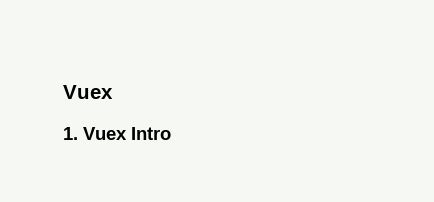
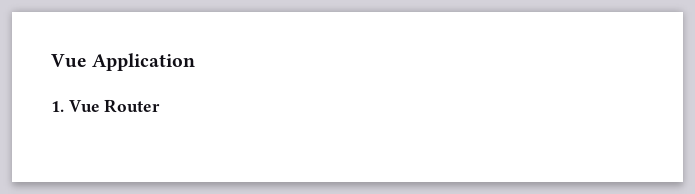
[63,85,113,99] Vuex -> [51,53,196,71] Vue Application
[83,127,171,140] Vuex Intro -> [68,99,161,113] Vue Router

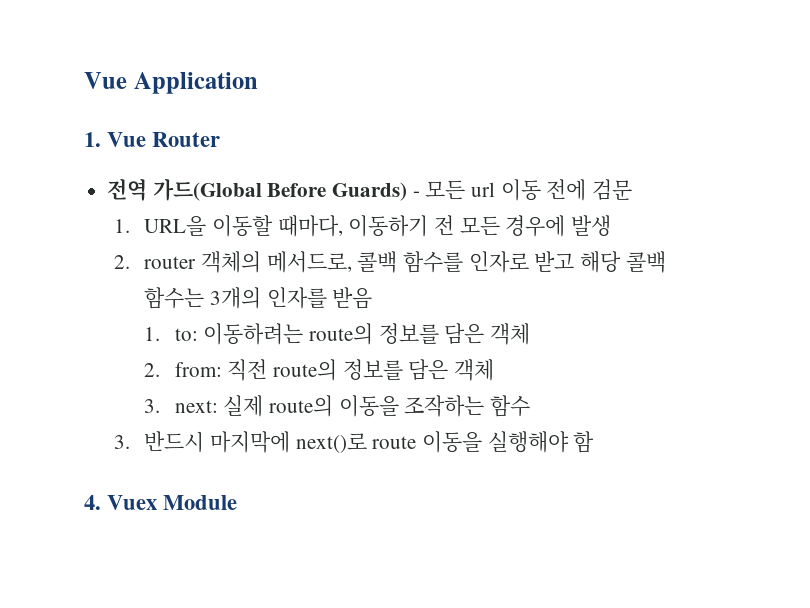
(161, 106) none -> [107,178,633,201] [114,215,612,237] [114,251,666,273] [144,287,373,309] [144,323,530,345] [144,359,494,381] [144,395,530,417] [114,431,595,453] [84,495,238,510] // 전역 가드(Global Before Guards) - 모든 url 이동 전에 검문 // 1. URL을 이동할 때마다, 이동하기 전 모든 경우에 발생 // 2. router 객체의 메서드로, 콜백 함수를 인자로 받고 해당 콜백 함수는 3개의 인자를 받음 // 1. to: 이동하려는 route의 정보를 담은 객체 // 2. from: 직전 route의 정보를 담은 객체 // 3. next: 실제 route의 이동을 조작하는 함수 // 3. 반드시 마지막에 next()로 route 이동을 실행해야 함 // 4. Vuex Module

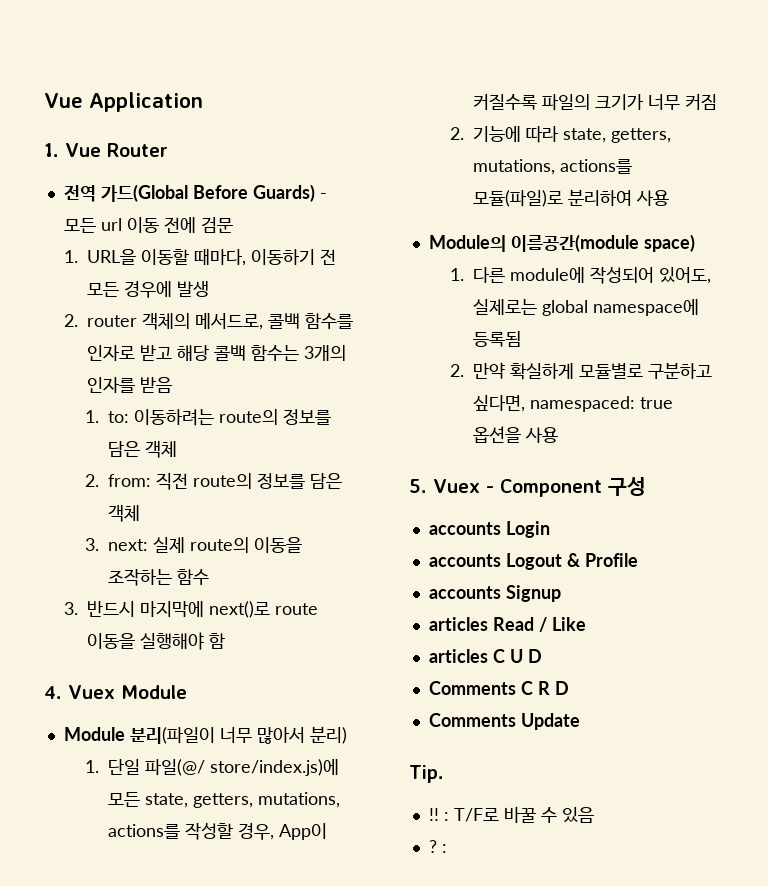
(238, 502) none -> [63,726,347,744] [84,759,339,776] [107,792,340,808] [107,822,327,840] [472,93,717,111] [449,126,671,143] [472,159,632,175] [472,189,669,207] [428,234,695,252] [449,266,711,284] [472,299,699,316] [472,331,521,347] [449,362,712,380] [472,395,673,412] [472,426,558,443] [409,477,646,497] [428,521,550,538] [428,553,638,570] [428,585,561,602] [428,617,586,632] [428,649,542,663] [428,681,569,695] [428,713,580,730] [409,765,444,783] [428,806,594,823] [428,840,447,853] // Module 분리(파일이 너무 많아서 분리) // 1. 단일 파일(@/ store/index.js)에 모든 state, getters, mutations, actions를 작성할 경우, App이 커질수록 파일의 크기가 너무 커짐 // 2. 기능에 따라 state, getters, mutations, actions를 모듈(파일)로 분리하여 사용 // Module의 이름공간(module space) // 1. 다른 module에 작성되어 있어도, 실제로는 global namespace에 등록됨 // 2. 만약 확실하게 모듈별로 구분하고 싶다면, namespaced: true 옵션을 사용 // 5. Vuex - Component 구성 // accounts Login // accounts Logout & Profile // accounts Signup // articles Read / Like // articles C U D // Comments C R D // Comments Update // Tip. // !! : T/F로 바꿀 수 있음 // ? :

